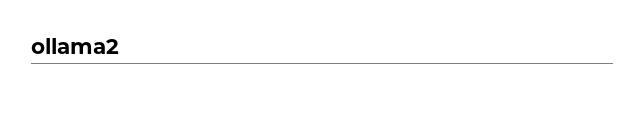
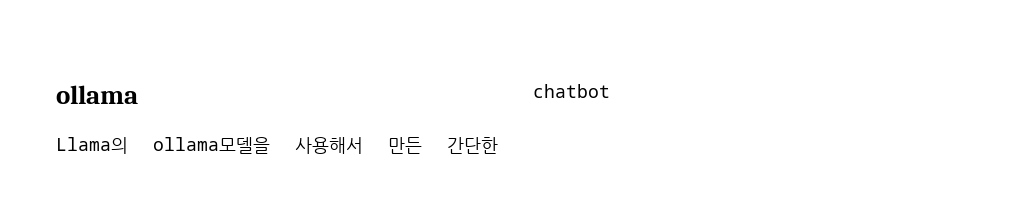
[31,38,119,54] ollama2 -> [56,85,138,104] [56,137,498,154] [533,84,610,98] ollama // Llama의 ollama모델을 사용해서 만든 간단한 chatbot

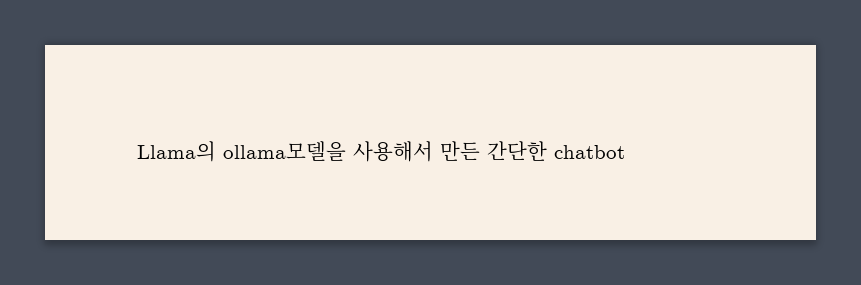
[56,85,138,104] ollama // -> (137, 151) none

